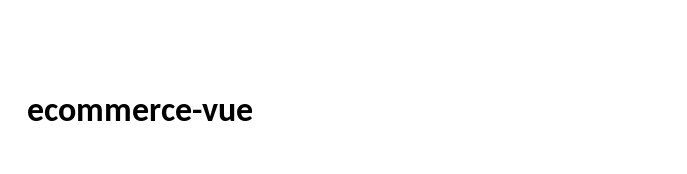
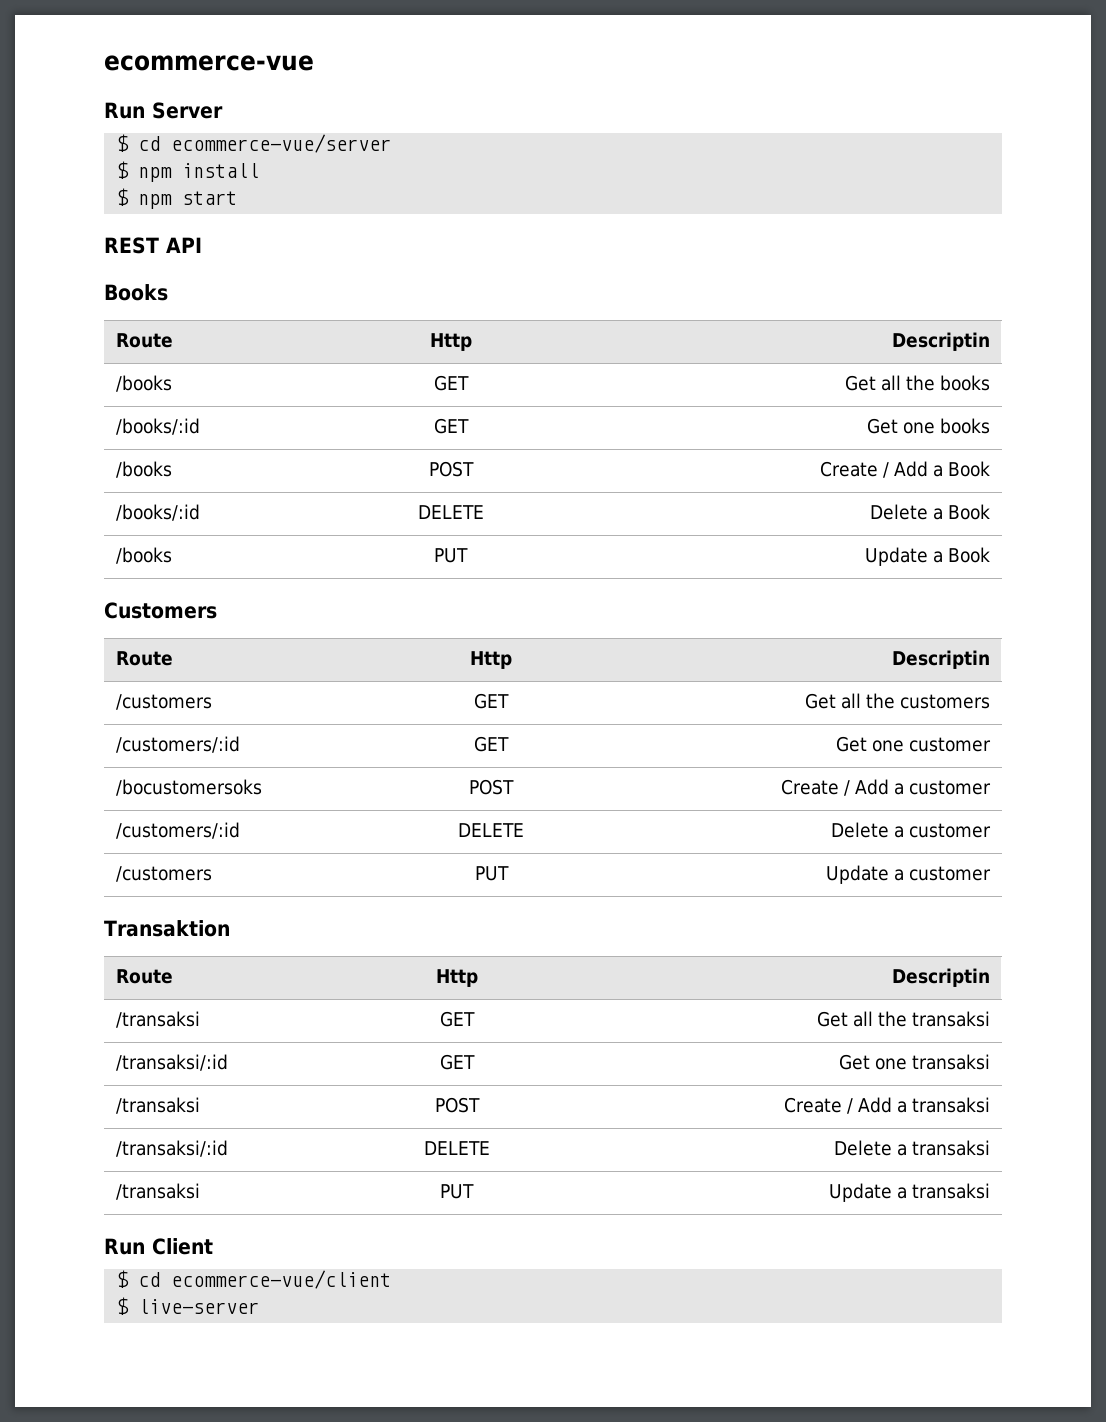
(253, 112) none -> [104,102,223,119] [116,134,392,153] [116,161,260,182] [116,188,238,209] [104,237,202,254] [104,284,168,301] [116,333,174,348] [429,333,472,351] [891,332,990,351] [116,375,173,392] [433,375,469,391] [844,375,990,391] [116,418,201,435] [433,418,469,434] [866,418,990,434] [116,461,173,478] [428,461,474,477] [819,461,990,478] [116,504,201,521] [417,505,484,519] [869,504,990,520] [116,547,173,564] [434,548,468,563] [864,547,990,566] [104,602,217,619] [116,651,174,666] [470,651,512,669] [891,650,990,669] [116,694,213,710] [474,693,509,709] [804,693,990,709] [116,736,241,753] [474,736,509,752] [835,736,991,752] [116,779,263,796] [469,779,514,795] [780,779,991,796] [116,822,241,839] [458,823,524,837] [830,822,991,838] [116,866,213,882] [474,866,509,881] [825,865,991,884] [104,920,230,937] [116,969,174,984] [435,969,478,987] [891,968,990,987] [116,1011,201,1028] [439,1011,475,1027] [816,1011,990,1027] [116,1054,229,1071] [439,1054,475,1070] [838,1054,990,1070] [116,1097,201,1114] [434,1097,480,1113] [783,1097,990,1114] [116,1140,229,1157] [423,1141,490,1155] [833,1140,990,1156] [116,1183,201,1200] [440,1184,474,1199] [828,1183,990,1202] [104,1238,213,1255] [116,1270,392,1289] [116,1297,260,1315] // Run Server // $ cd ecommerce-vue/server // $ npm install // $ npm start // REST API // Books // Route | Http | Descriptin // /books | GET | Get all the books // /books/:id | GET | Get one books // /books | POST | Create / Add a Book // /books/:id | DELETE | Delete a Book // /books | PUT | Update a Book // Customers // Route | Http | Descriptin // /customers | GET | Get all the customers // /customers/:id | GET | Get one customer // /bocustomersoks | POST | Create / Add a customer // /customers/:id | DELETE | Delete a customer // /customers | PUT | Update a customer // Transaktion // Route | Http | Descriptin // /transaksi | GET | Get all the transaksi // /transaksi/:id | GET | Get one transaksi // /transaksi | POST | Create / Add a transaksi // /transaksi/:id | DELETE | Delete a transaksi // /transaksi | PUT | Update a transaksi // Run Client // $ cd ecommerce-vue/client // $ live-server

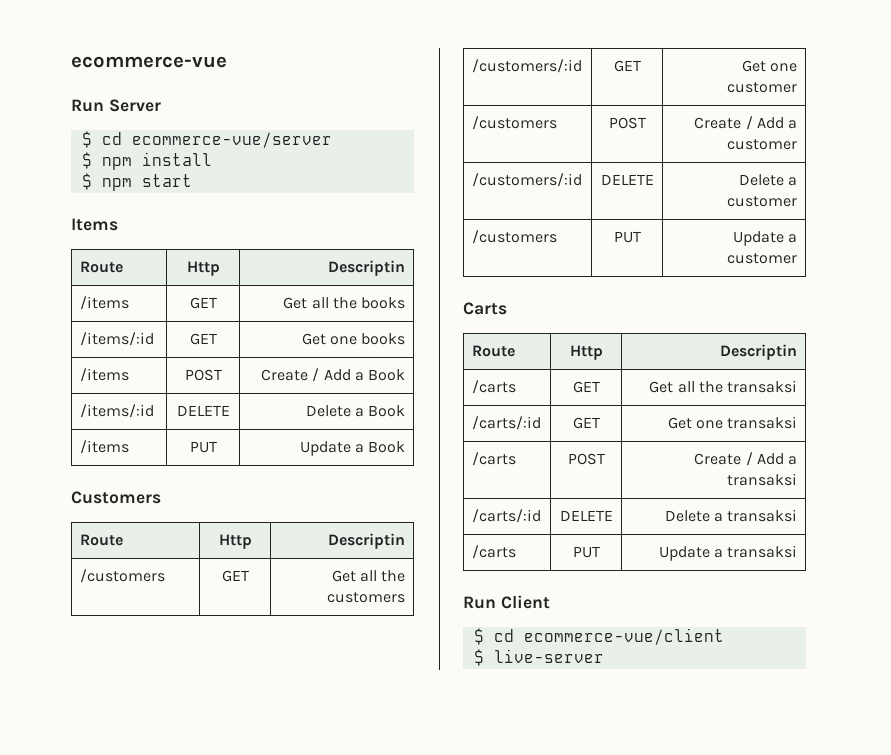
[104,237,202,254] [104,284,168,301] [116,333,174,348] [429,333,472,351] [891,332,990,351] [116,375,173,392] REST API // Books // Route | Http | Descriptin // /books -> [71,218,118,231] [79,261,123,273] [186,261,220,276] [328,260,406,276] [79,296,129,310] Items // Route | Http | Descriptin // /items
[116,418,201,435] /books/:id -> [79,332,154,346] /items/:id
[116,461,173,478] /books -> [79,368,129,382] /items
[116,504,201,521] /books/:id -> [79,404,154,418] /items/:id
[116,547,173,564] /books -> [79,440,129,454] /items
[116,779,263,796] /bocustomersoks -> [471,116,557,130] /customers
[104,920,230,937] [116,969,174,984] [435,969,478,987] [891,968,990,987] [116,1011,201,1028] Transaktion // Route | Http | Descriptin // /transaksi -> [463,302,507,315] [471,345,515,357] [569,345,603,360] [720,344,798,360] [471,380,516,394] Carts // Route | Http | Descriptin // /carts
[116,1054,229,1071] /transaksi/:id -> [471,416,541,430] /carts/:id
[116,1097,201,1114] /transaksi -> [471,452,516,466] /carts
[116,1140,229,1157] /transaksi/:id -> [471,509,541,523] /carts/:id
[116,1183,201,1200] /transaksi -> [471,545,516,559] /carts

